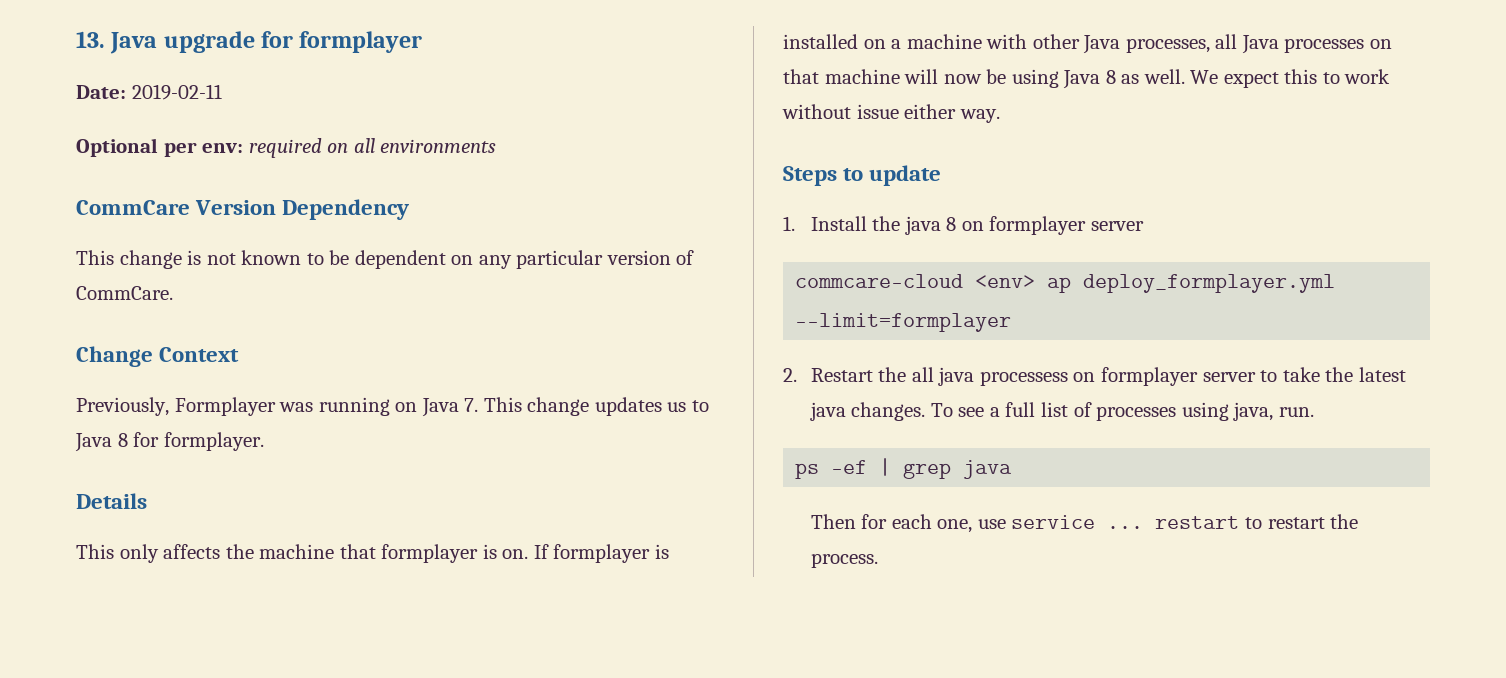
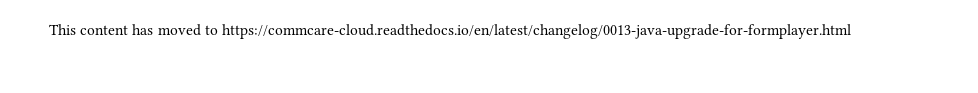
[76,31,423,54] [76,84,222,100] [76,138,497,158] [76,199,410,220] [76,250,695,269] [76,286,173,300] [76,346,240,367] [76,397,709,417] [75,432,264,452] [76,493,147,509] [76,544,669,563] [783,34,1392,54] [783,69,1391,89] [782,104,1000,123] [783,165,942,186] [783,216,1144,235] [795,274,1336,293] [795,313,1012,332] [783,367,1406,386] [809,402,1314,421] [795,458,1013,479] [810,514,1359,533] [810,553,878,568] 13. Java upgrade for formplayer // Date: 2019-02-11 // Optional per env: required on all environments // CommCare Version Dependency // This change is not known to be dependent on any particular version of CommCare. // Change Context // Previously, Formplayer was running on Java 7. This change updates us to Java 8 for formplayer. // Details // This only affects the machine that formplayer is on. If formplayer is installed on a machine with other Java processes, all Java processes on that machine will now be using Java 8 as well. We expect this to work without issue either way. // Steps to update // 1. Install the java 8 on formplayer server // commcare-cloud <env> ap deploy_formplayer.yml --limit=formplayer // 2. Restart the all java processess on formplayer server to take the latest java changes. To see a full list of processes using java, run. // ps -ef | grep java // Then for each one, use service ... restart to restart the process. -> [49,24,851,39] This content has moved to https://commcare-cloud.readthedocs.io/en/latest/changelog/0013-java-upgrade-for-formplayer.html

